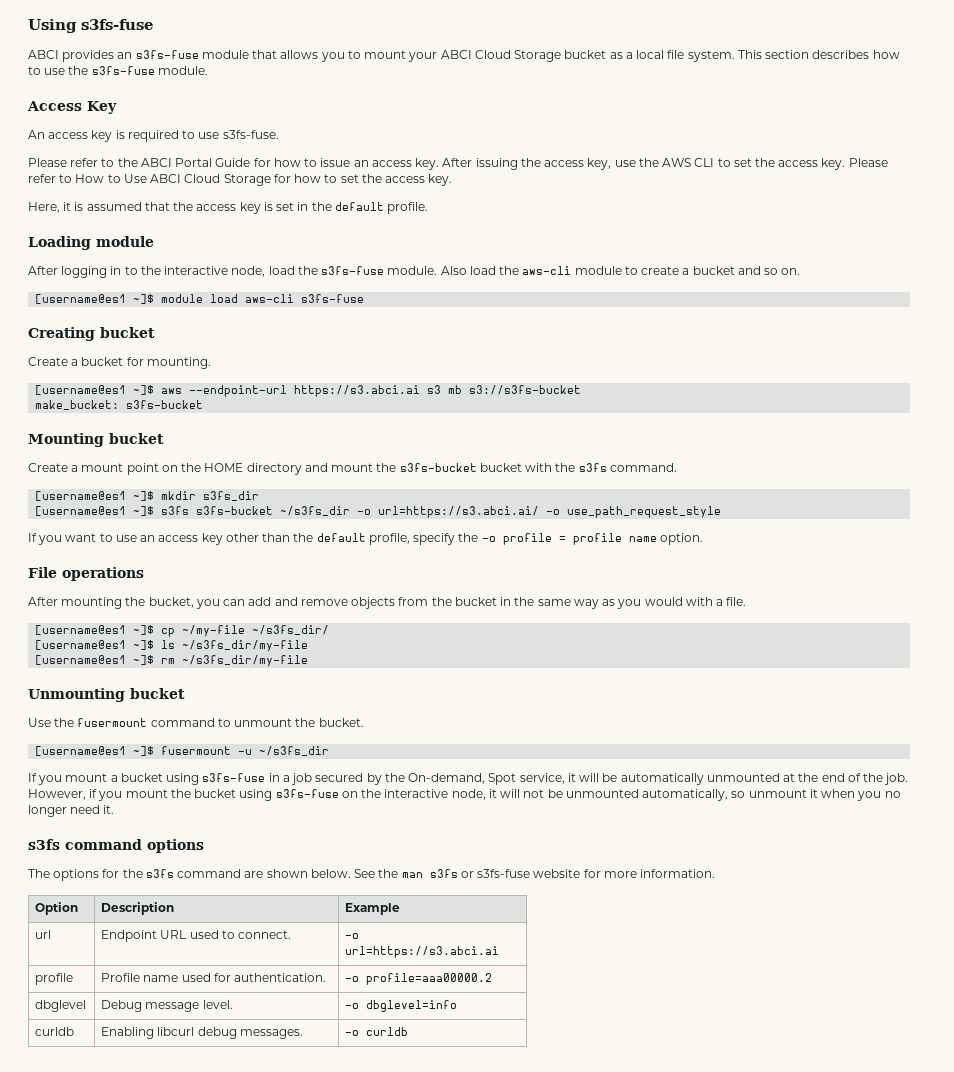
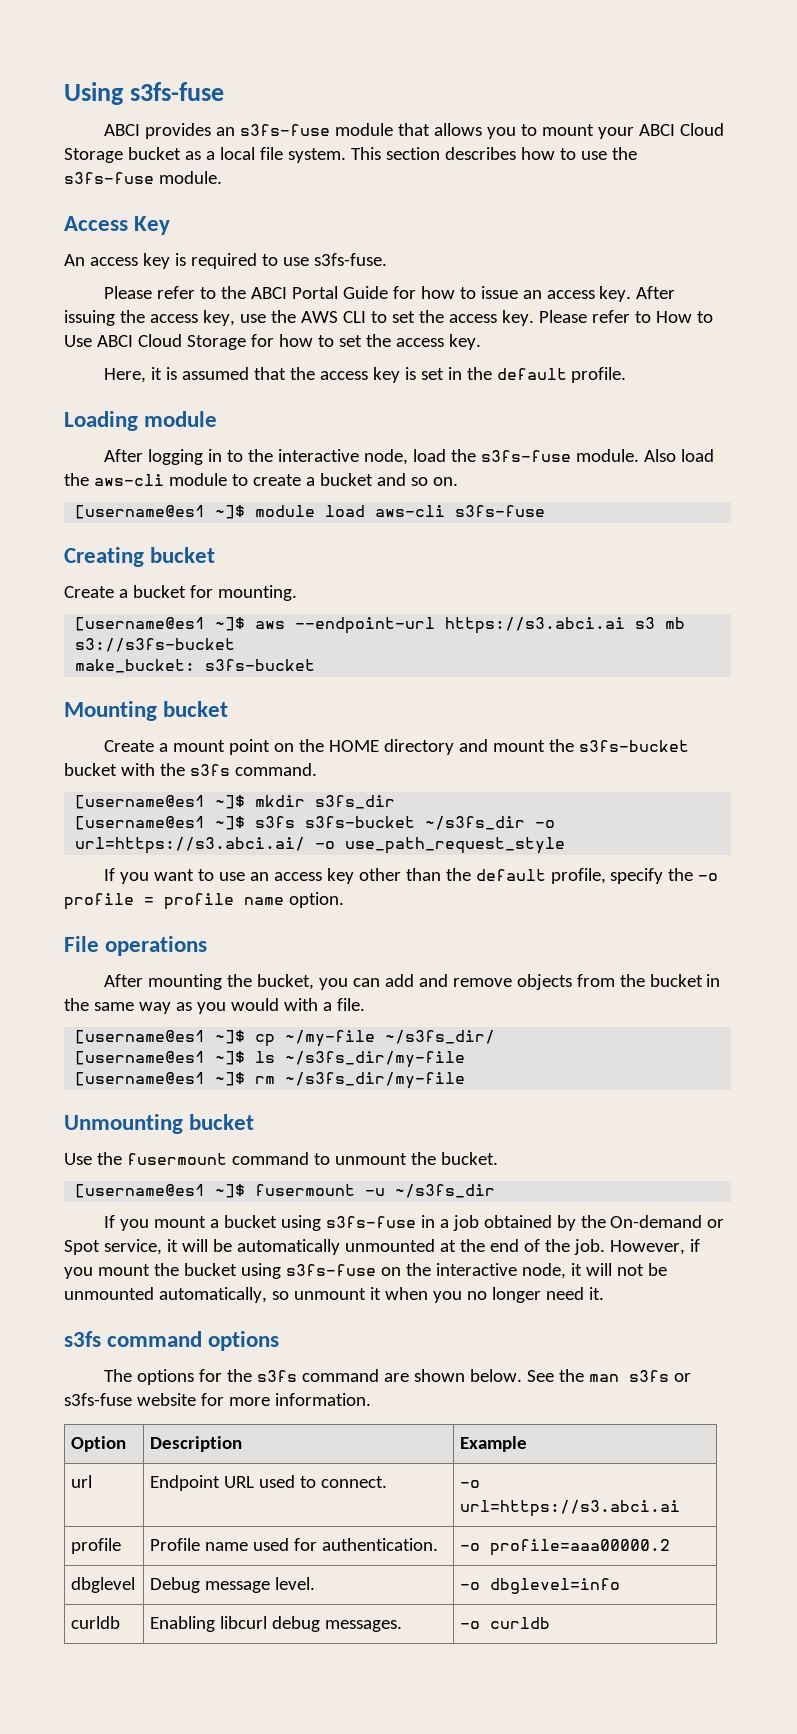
[315,773,364,782] secured -> [483,1215,552,1228] obtained
[408,773,486,784] On-demand, -> [610,1215,725,1228] On-demand or

